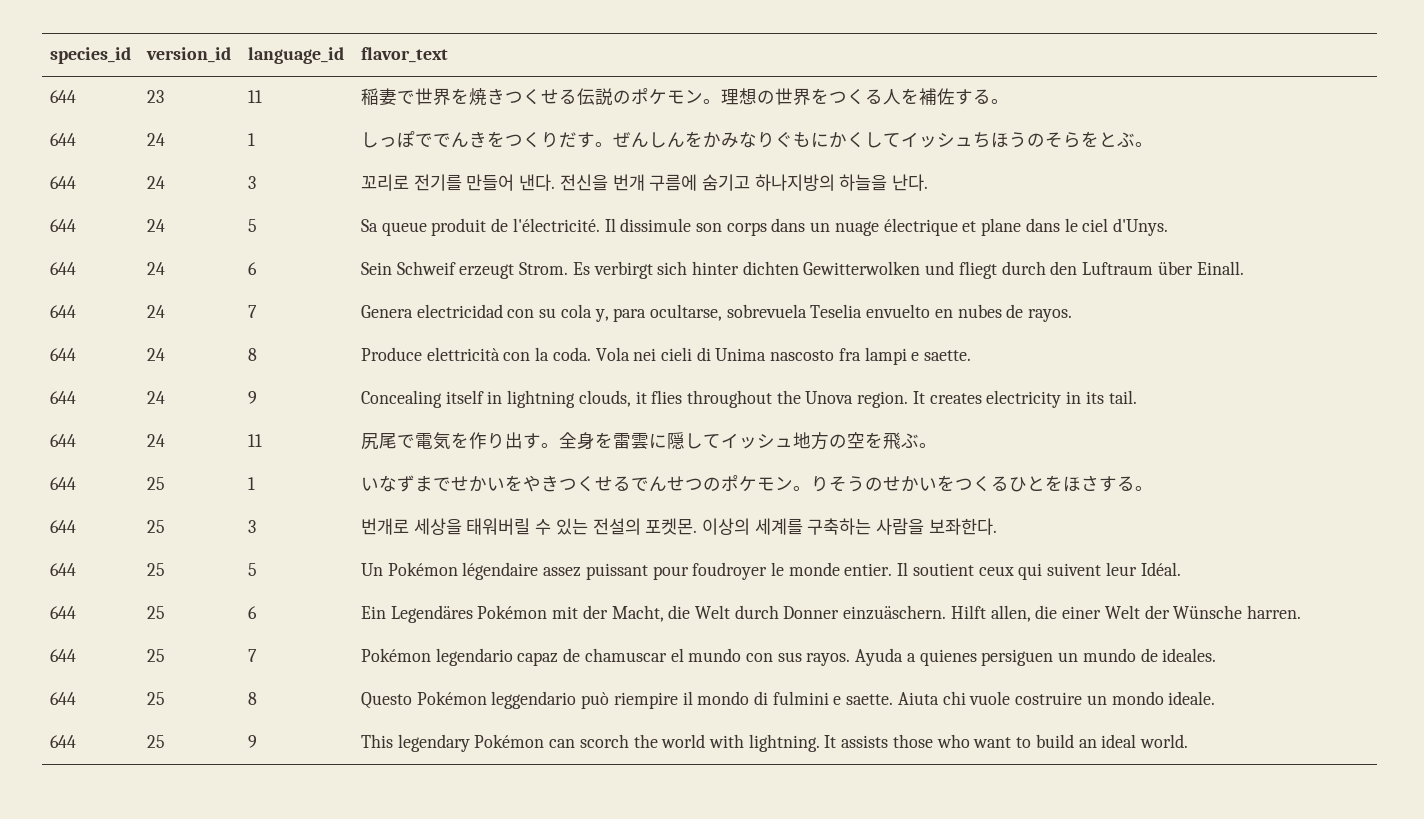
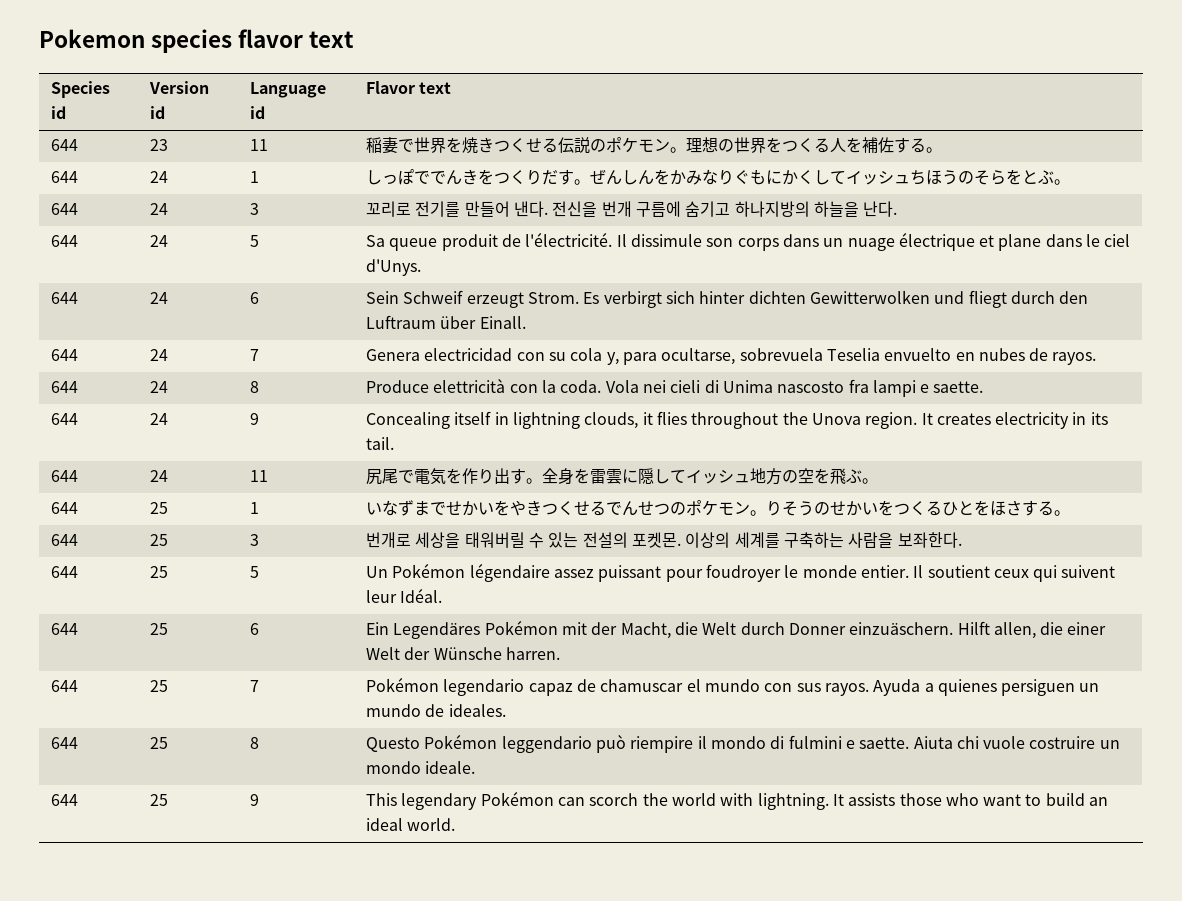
[49,47,131,64] [145,47,231,63] [247,47,344,64] [360,47,448,63] species_id | version_id | language_id | flavor_text -> [39,29,355,53] [50,81,110,98] [50,106,66,119] [148,81,209,94] [149,106,165,119] [249,82,326,98] [249,106,265,119] [365,81,452,94] Pokemon species flavor text // Species id | Version id | Language id | Flavor text

